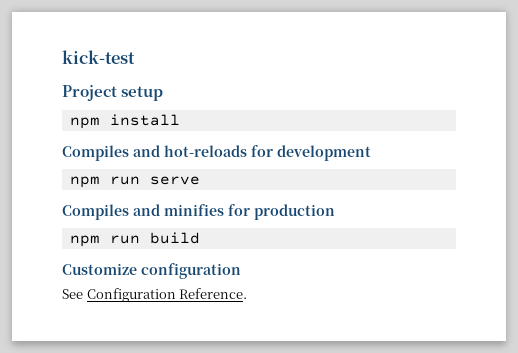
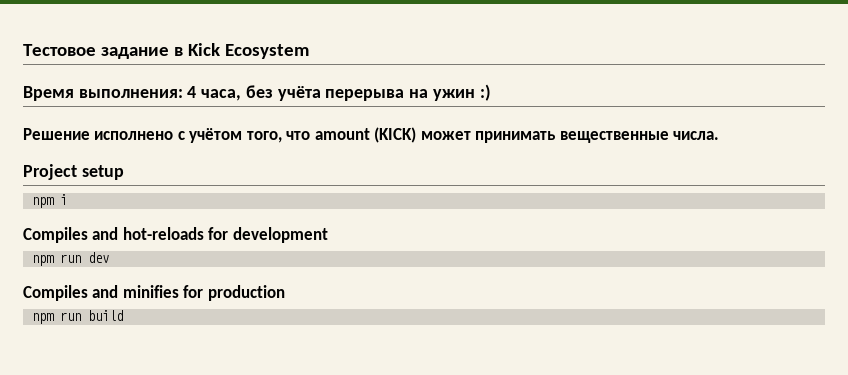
[62,50,135,64] kick-test -> [23,43,309,59] [23,84,491,101] [23,127,720,143] Тестовое задание в Kick Ecosystem // Время выполнения: 4 часа, без учёта перерыва на ужин :) // Решение исполнено с учётом того, что amount (KICK) может принимать вещественные числа.
[109,114,180,126] install -> [60,194,67,205] i
[149,176,200,185] serve -> [88,252,109,263] dev
[62,263,241,279] [62,288,248,302] // Customize configuration // See Configuration Reference. -> (123, 315) none

